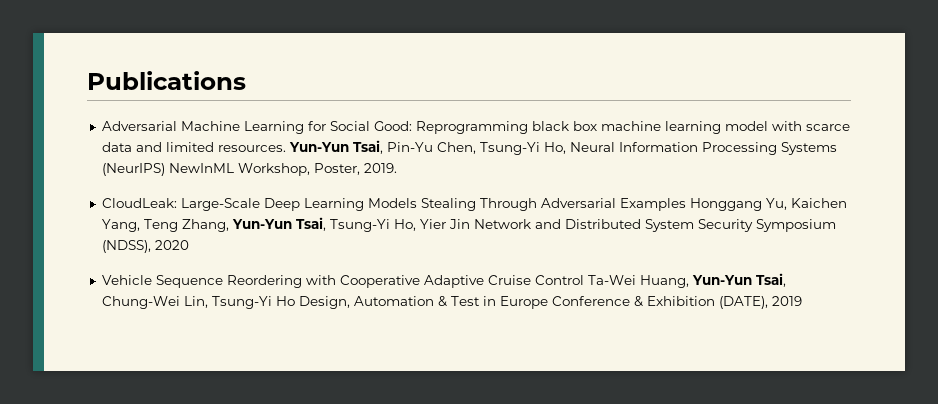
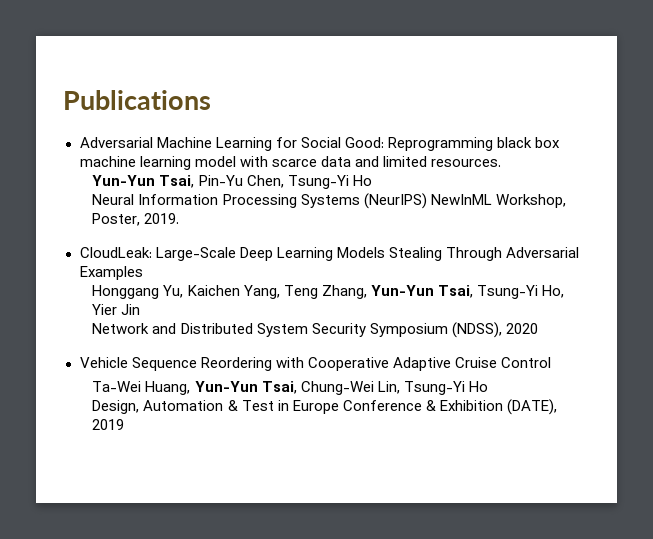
(286, 148) none -> (501, 163) //
[543,142,566,154] Ho, -> [352,175,372,186] Ho //
(686, 204) none -> (143, 273) //
(470, 224) none -> (141, 309) //
(584, 280) none -> (551, 362) //
(295, 301) none -> (488, 386) //

